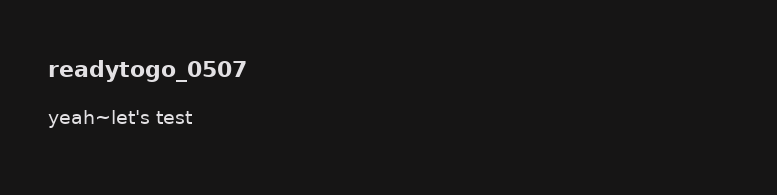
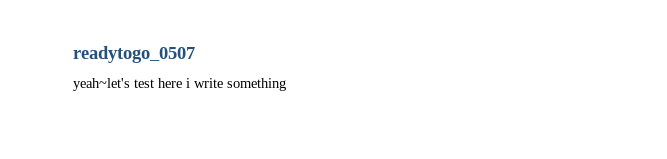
(192, 117) none -> [158,78,286,91] here i write something

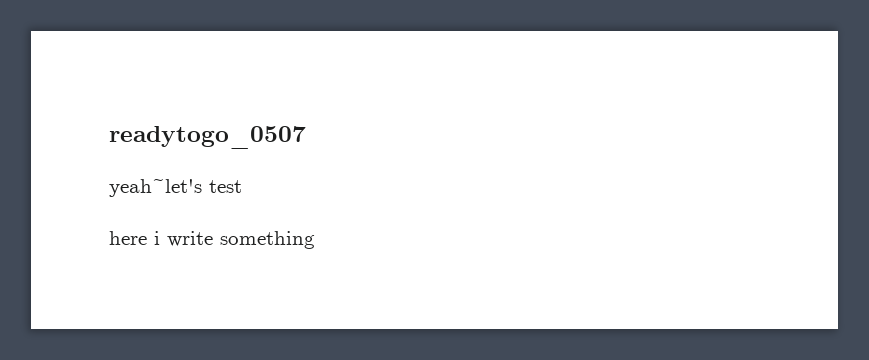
(154, 83) none -> (242, 186) //

